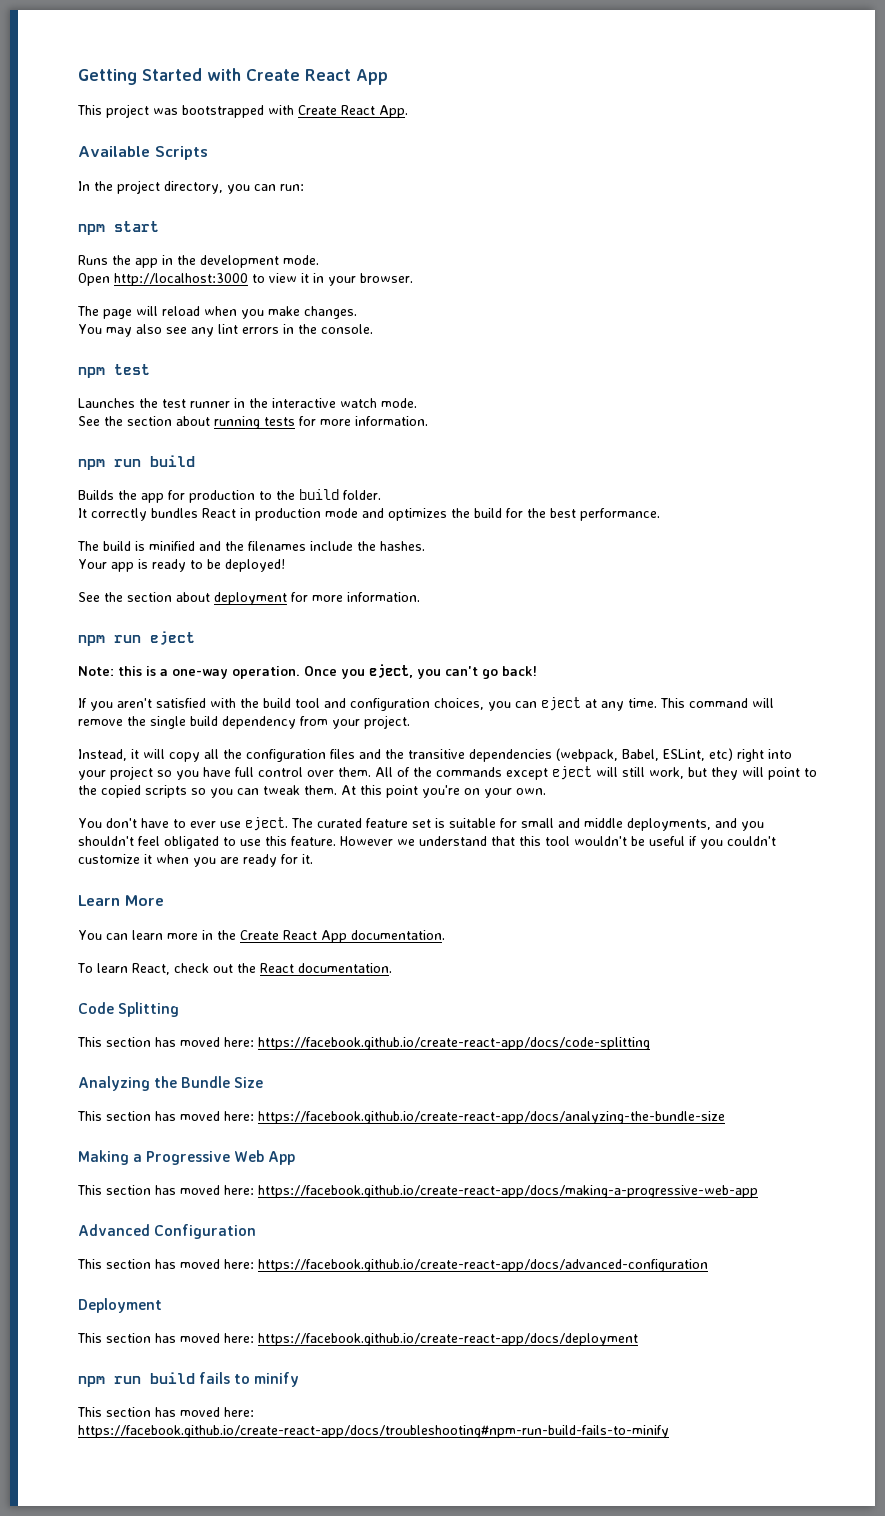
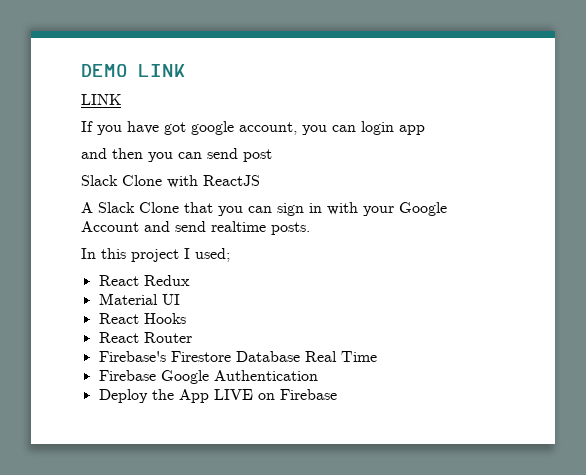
[78,68,388,85] [77,104,408,118] [78,146,208,160] [78,180,304,194] [78,221,159,235] [78,255,319,268] [78,273,413,286] [77,306,357,319] [78,324,373,337] [78,364,150,378] [78,398,417,408] [78,416,428,429] [78,455,195,470] [78,489,381,503] [78,508,660,521] [77,541,425,551] [78,559,285,572] [78,592,420,605] [78,631,195,646] [78,664,537,679] [78,697,774,711] [78,715,410,729] [78,748,792,762] [78,766,817,780] [78,785,546,798] [78,817,764,831] [78,836,776,849] [78,854,313,867] [78,895,164,906] [78,930,445,943] [77,963,392,975] [78,1002,180,1017] [77,1037,650,1050] [78,1076,264,1091] [77,1111,725,1124] [78,1150,296,1165] [77,1185,758,1198] [78,1224,257,1239] [77,1259,708,1272] [78,1298,162,1313] [77,1333,638,1346] [78,1372,300,1387] [77,1407,254,1417] [78,1425,669,1438] Getting Started with Create React App // This project was bootstrapped with Create React App. // Available Scripts // In the project directory, you can run: // npm start // Runs the app in the development mode. // Open http://localhost:3000 to view it in your browser. // The page will reload when you make changes. // You may also see any lint errors in the console. // npm test // Launches the test runner in the interactive watch mode. // See the section about running tests for more information. // npm run build // Builds the app for production to the build folder. // It correctly bundles React in production mode and optimizes the build for the best performance. // The build is minified and the filenames include the hashes. // Your app is ready to be deployed! // See the section about deployment for more information. // npm run eject // Note: this is a one-way operation. Once you eject, you can't go back! // If you aren't satisfied with the build tool and configuration choices, you can eject at any time. This command will remove the single build dependency from your project. // Instead, it will copy all the configuration files and the transitive dependencies (webpack, Babel, ESLint, etc) right into your project so you have full control over them. All of the commands except eject will still work, but they will point to the copied scripts so you can tweak them. At this point you're on your own. // You don't have to ever use eject. The curated feature set is suitable for small and middle deployments, and you shouldn't feel obligated to use this feature. However we understand that this tool wouldn't be useful if you couldn't customize it when you are ready for it. // Learn More // You can learn more in the Create React App documentation. // To learn React, check out the React documentation. // Code Splitting // This section has moved here: https://facebook.github.io/create-react-app/docs/code-splitting // Analyzing the Bundle Size // This section has moved here: https://facebook.github.io/create-react-app/docs/analyzing-the-bundle-size // Making a Progressive Web App // This section has moved here: https://facebook.github.io/create-react-app/docs/making-a-progressive-web-app // Advanced Configuration // This section has moved here: https://facebook.github.io/create-react-app/docs/advanced-configuration // Deployment // This section has moved here: https://facebook.github.io/create-react-app/docs/deployment // npm run build fails to minify // This section has moved here: https://facebook.github.io/create-react-app/docs/troubleshooting#npm-run-build-fails-to-minify -> [81,64,186,77] [81,94,121,105] [81,121,425,135] [81,148,272,162] [81,175,260,188] [81,202,447,216] [81,221,310,235] [81,248,230,262] [98,275,190,286] [98,293,180,305] [98,313,186,324] [98,332,192,343] [98,351,377,362] [98,370,318,384] [98,389,337,403] DEMO LINK // LINK // If you have got google account, you can login app // and then you can send post // Slack Clone with ReactJS // A Slack Clone that you can sign in with your Google Account and send realtime posts. // In this project I used; // React Redux // Material UI // React Hooks // React Router // Firebase's Firestore Database Real Time // Firebase Google Authentication // Deploy the App LIVE on Firebase

